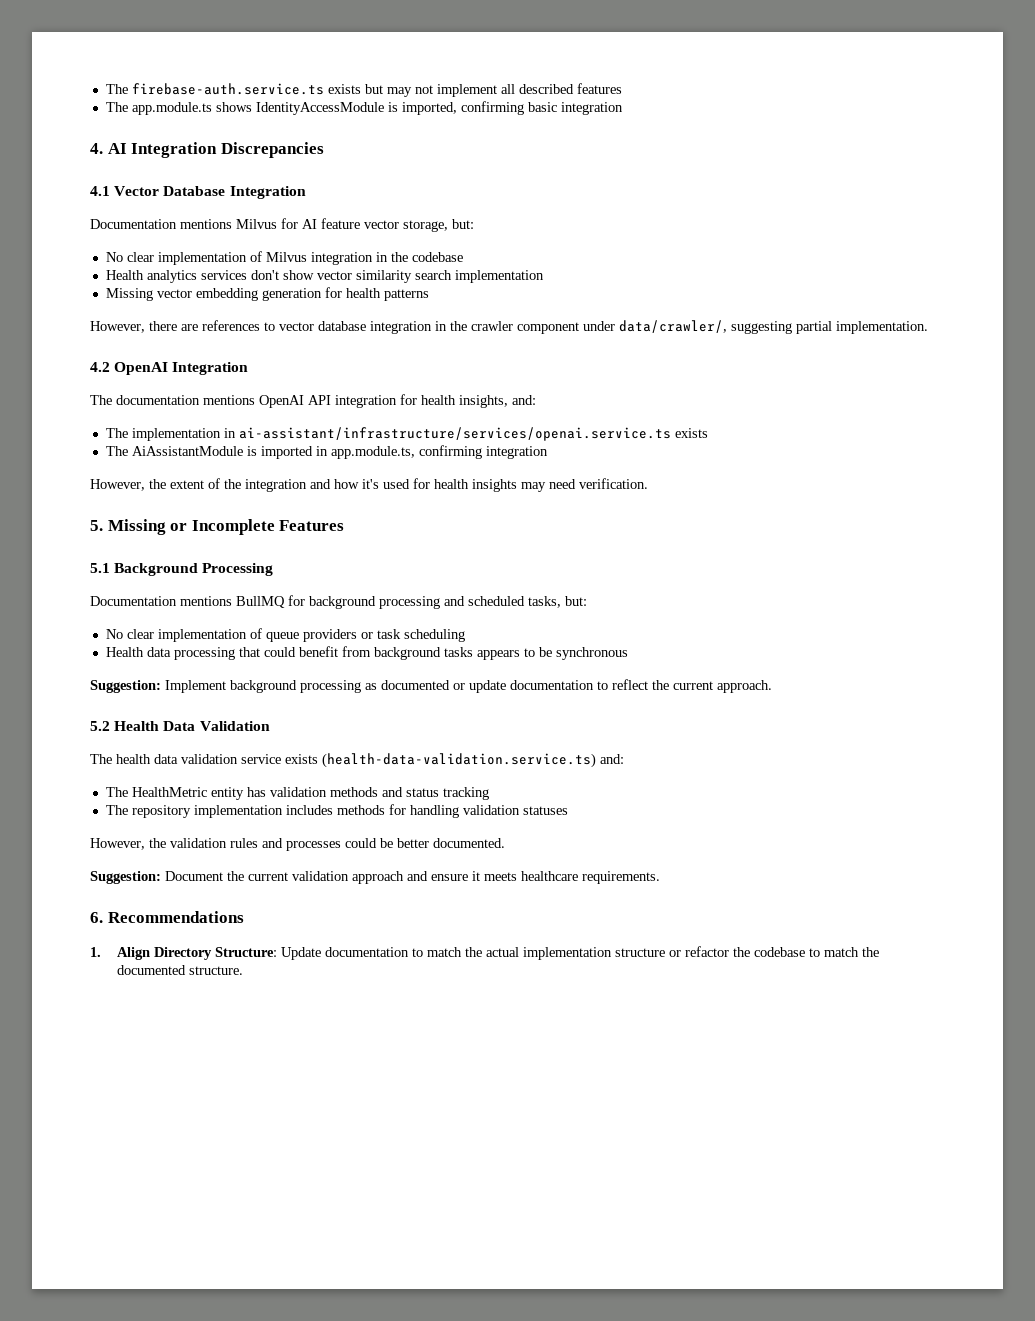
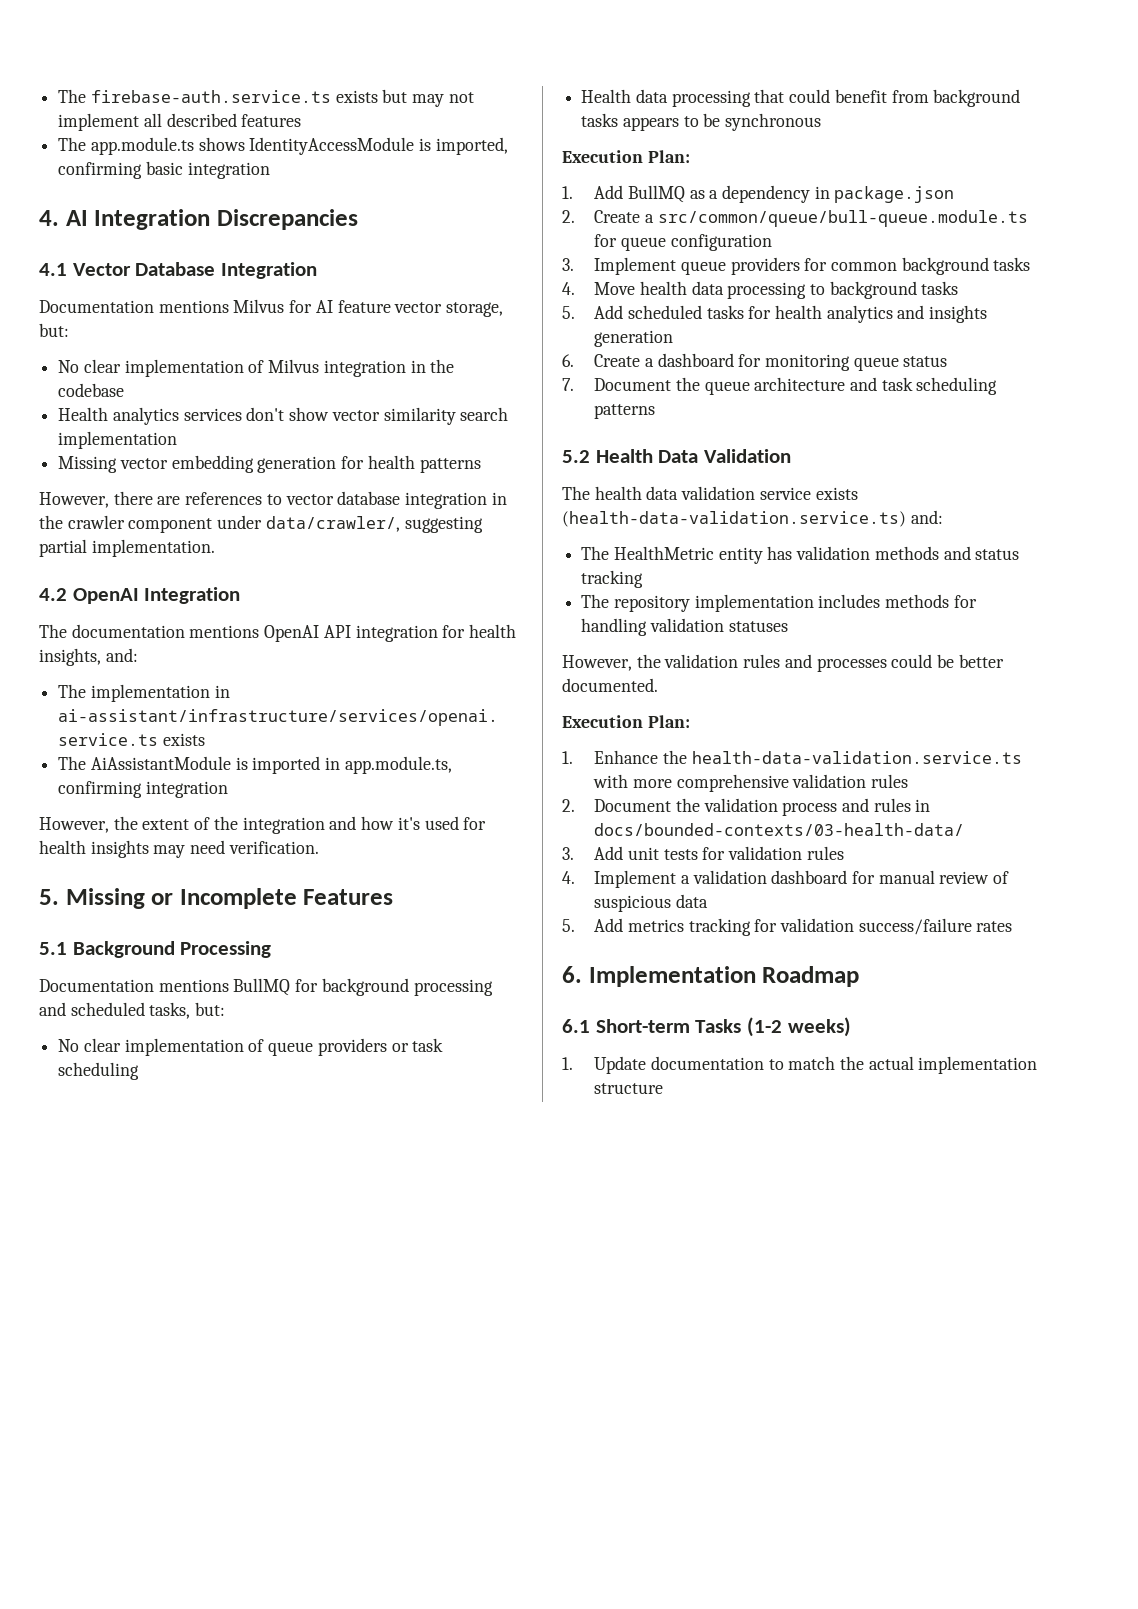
[90,679,772,693] Suggestion: Implement background processing as documented or update documentation to reflect the current approach. -> [562,150,690,163] [562,185,955,203] [562,210,1028,227] [594,234,772,251] [562,257,1031,275] [562,281,959,299] [562,305,988,323] [594,330,674,347] [562,353,948,371] [562,377,998,395] [594,404,656,419] Execution Plan: // 1. Add BullMQ as a dependency in package.json // 2. Create a src/common/queue/bull-queue.module.ts for queue configuration // 3. Implement queue providers for common background tasks // 4. Move health data processing to background tasks // 5. Add scheduled tasks for health analytics and insights generation // 6. Create a dashboard for monitoring queue status // 7. Document the queue architecture and task scheduling patterns
[90,871,660,884] [90,911,244,923] [90,947,278,960] Suggestion: Document the current validation approach and ensure it meets healthcare requirements. // 6. Recommendations // 1. Align Directory Structure: -> [562,715,690,728] [562,750,1022,764] [593,774,909,792] [562,798,931,816] [594,823,965,836] [562,846,844,860] [562,870,1010,888] [594,894,708,912] [562,918,1013,936] [562,966,860,987] [562,1017,851,1037] [562,1057,573,1070] Execution Plan: // 1. Enhance the health-data-validation.service.ts with more comprehensive validation rules // 2. Document the validation process and rules in docs/bounded-contexts/03-health-data/ // 3. Add unit tests for validation rules // 4. Implement a validation dashboard for manual review of suspicious data // 5. Add metrics tracking for validation success/failure rates // 6. Implementation Roadmap // 6.1 Short-term Tasks (1-2 weeks) // 1.
[669,946,880,957] [117,965,244,975] or refactor the codebase to match the documented structure. -> (664, 1088) none

